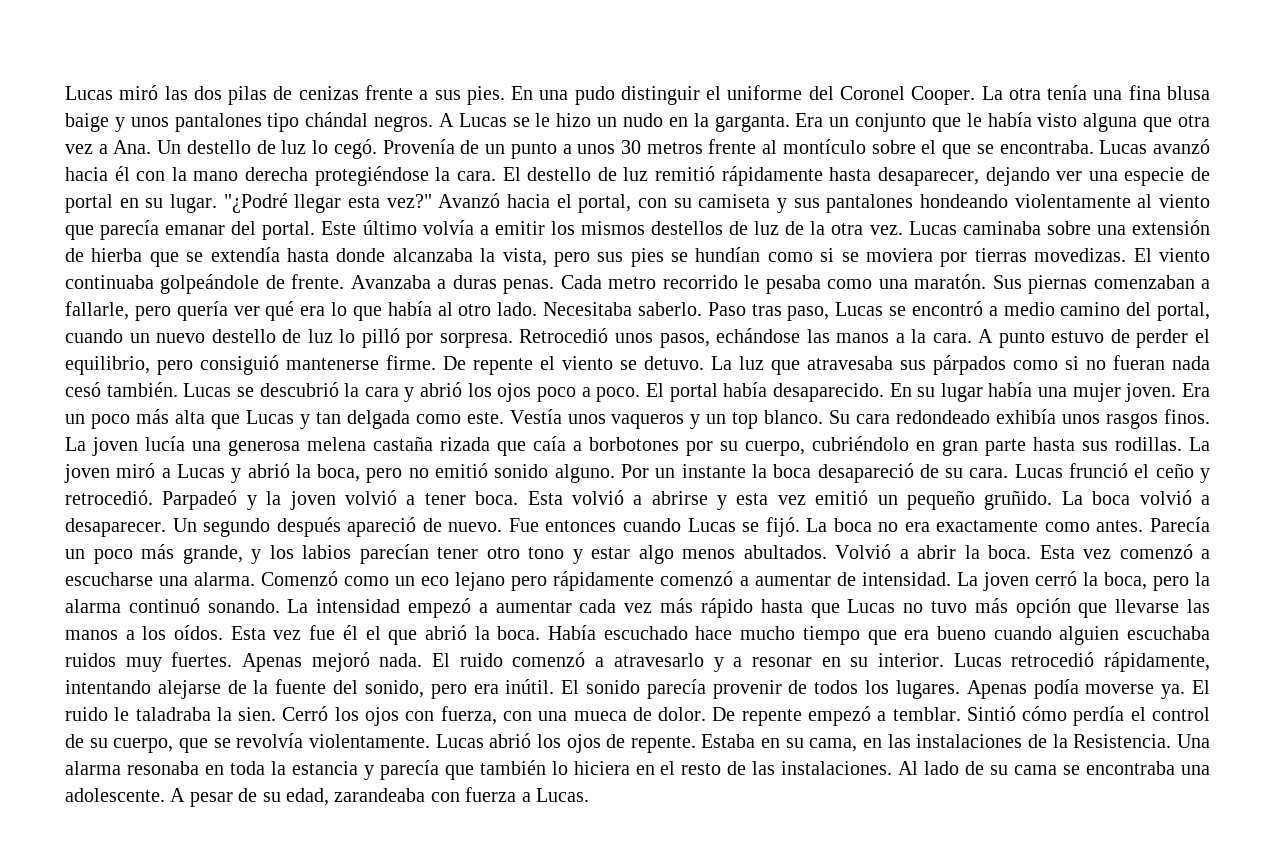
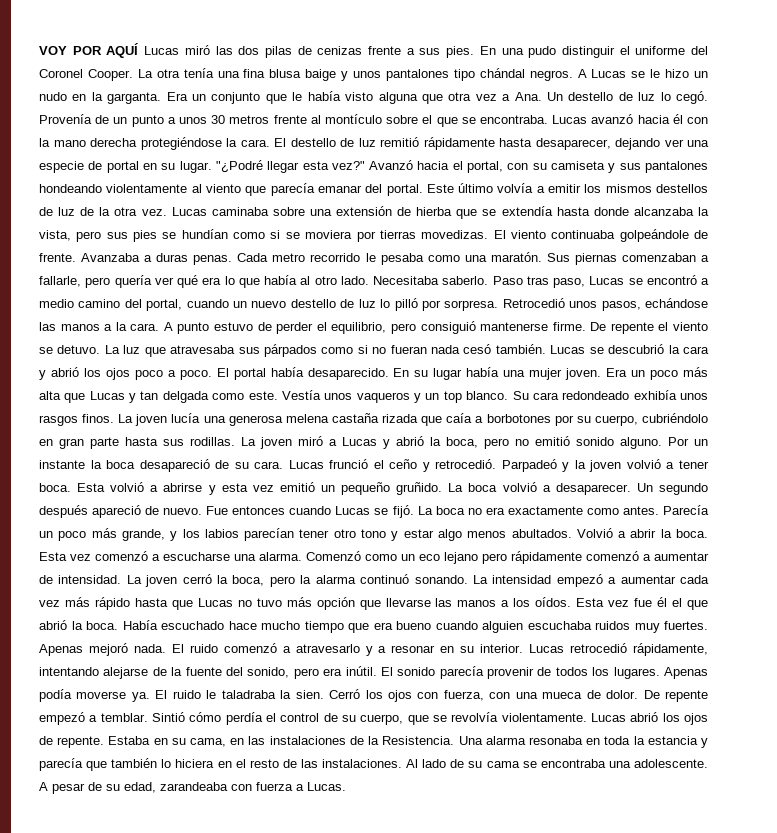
(65, 93) none -> [39,43,139,58] VOY POR AQUÍ

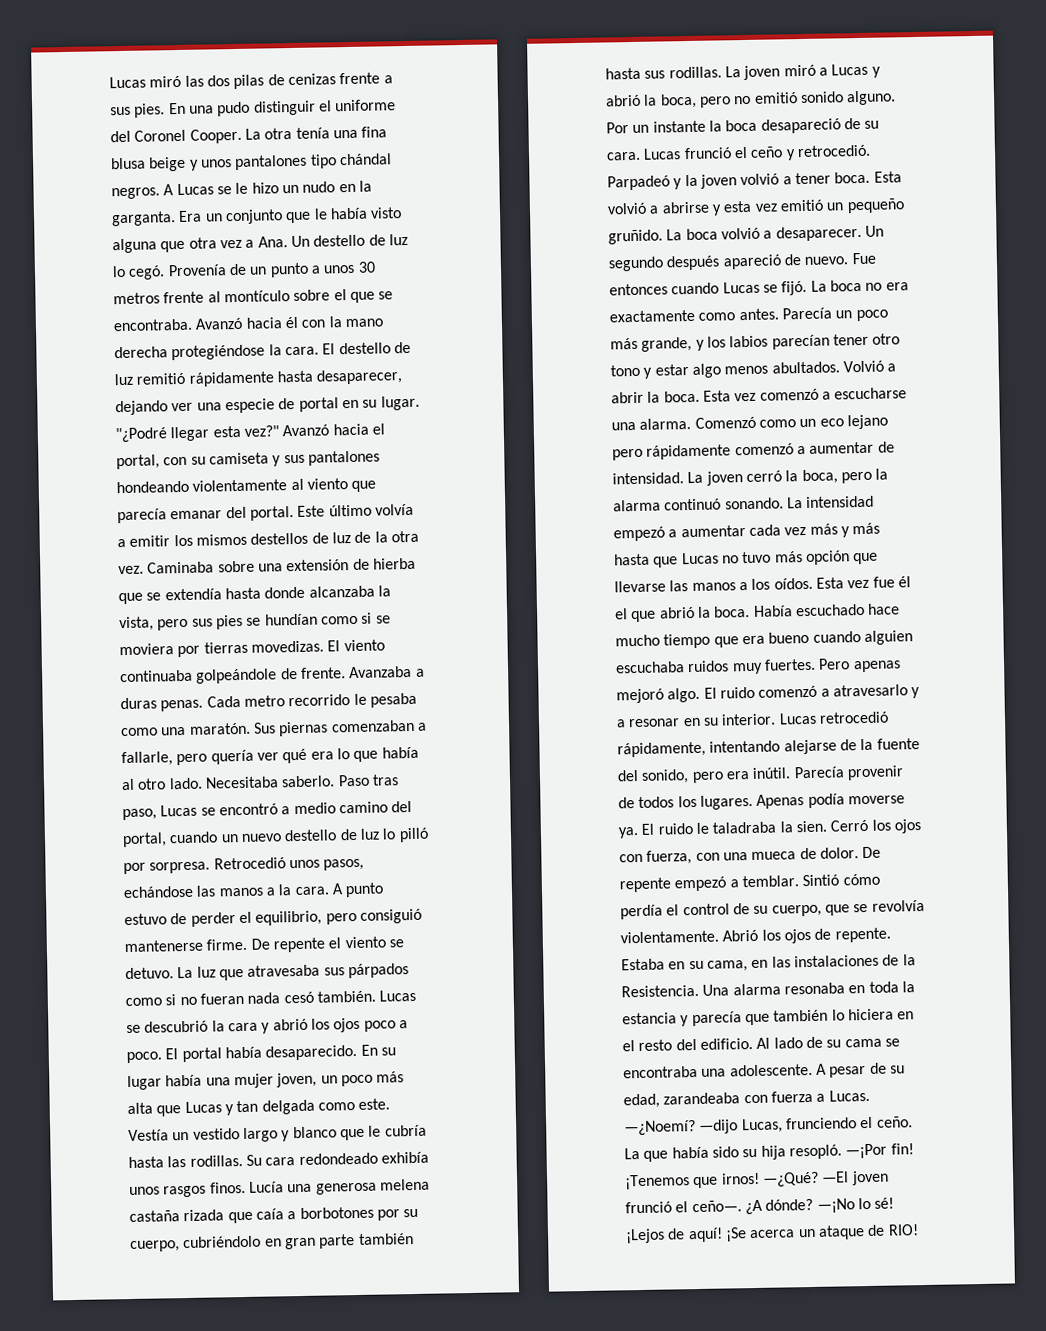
[39,43,139,58] VOY POR AQUÍ -> (109, 82) none
[305,69,337,81] baige -> [148,156,187,172] beige
[552,114,634,124] Lucas avanzó -> [195,317,244,330] Avanzó
[171,207,269,216] Lucas caminaba -> [147,561,215,574] Caminaba
[565,368,628,380] joven. Era -> [276,1072,318,1088] joven,
[324,391,509,403] unos vaqueros y un top blanco. -> [172,1124,427,1143] [128,1155,243,1169] un vestido largo y blanco que le cubría hasta las rodillas.
[118,413,201,426] La joven lucía -> [248,1181,284,1193] Lucía
(119, 443) none -> [357,1233,414,1245] también
[94,597,130,610] rápido -> [840,522,881,538] y más
[39,643,166,656] Apenas mejoró nada. -> [818,658,901,673] [616,687,701,704] Pero apenas mejoró algo.
[380,666,484,679] El sonido parecía -> [793,766,845,779] Parecía
[590,712,659,722] Lucas abrió -> [722,929,759,942] Abrió
[282,759,403,768] de las instalaciones. -> [675,1038,753,1051] del edificio.
(346, 786) none -> [624,1116,913,1136] [624,1143,914,1162] [625,1170,889,1190] [625,1197,895,1215] [625,1224,919,1244] —¿Noemí? —dijo Lucas, frunciendo el ceño. La que había sido su hija resopló. —¡Por fin! ¡Tenemos que irnos! —¿Qué? —El joven frunció el ceño—. ¿A dónde? —¡No lo sé! ¡Lejos de aquí! ¡Se acerca un ataque de RIO!

